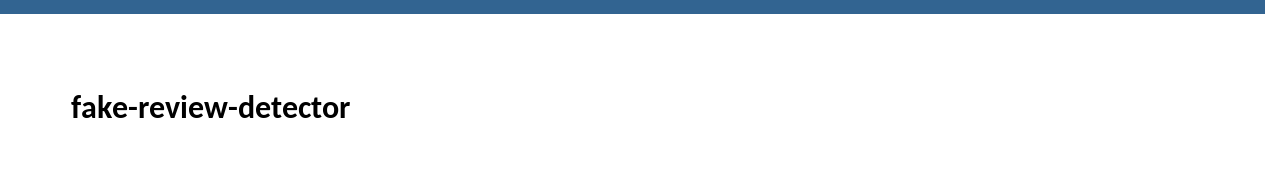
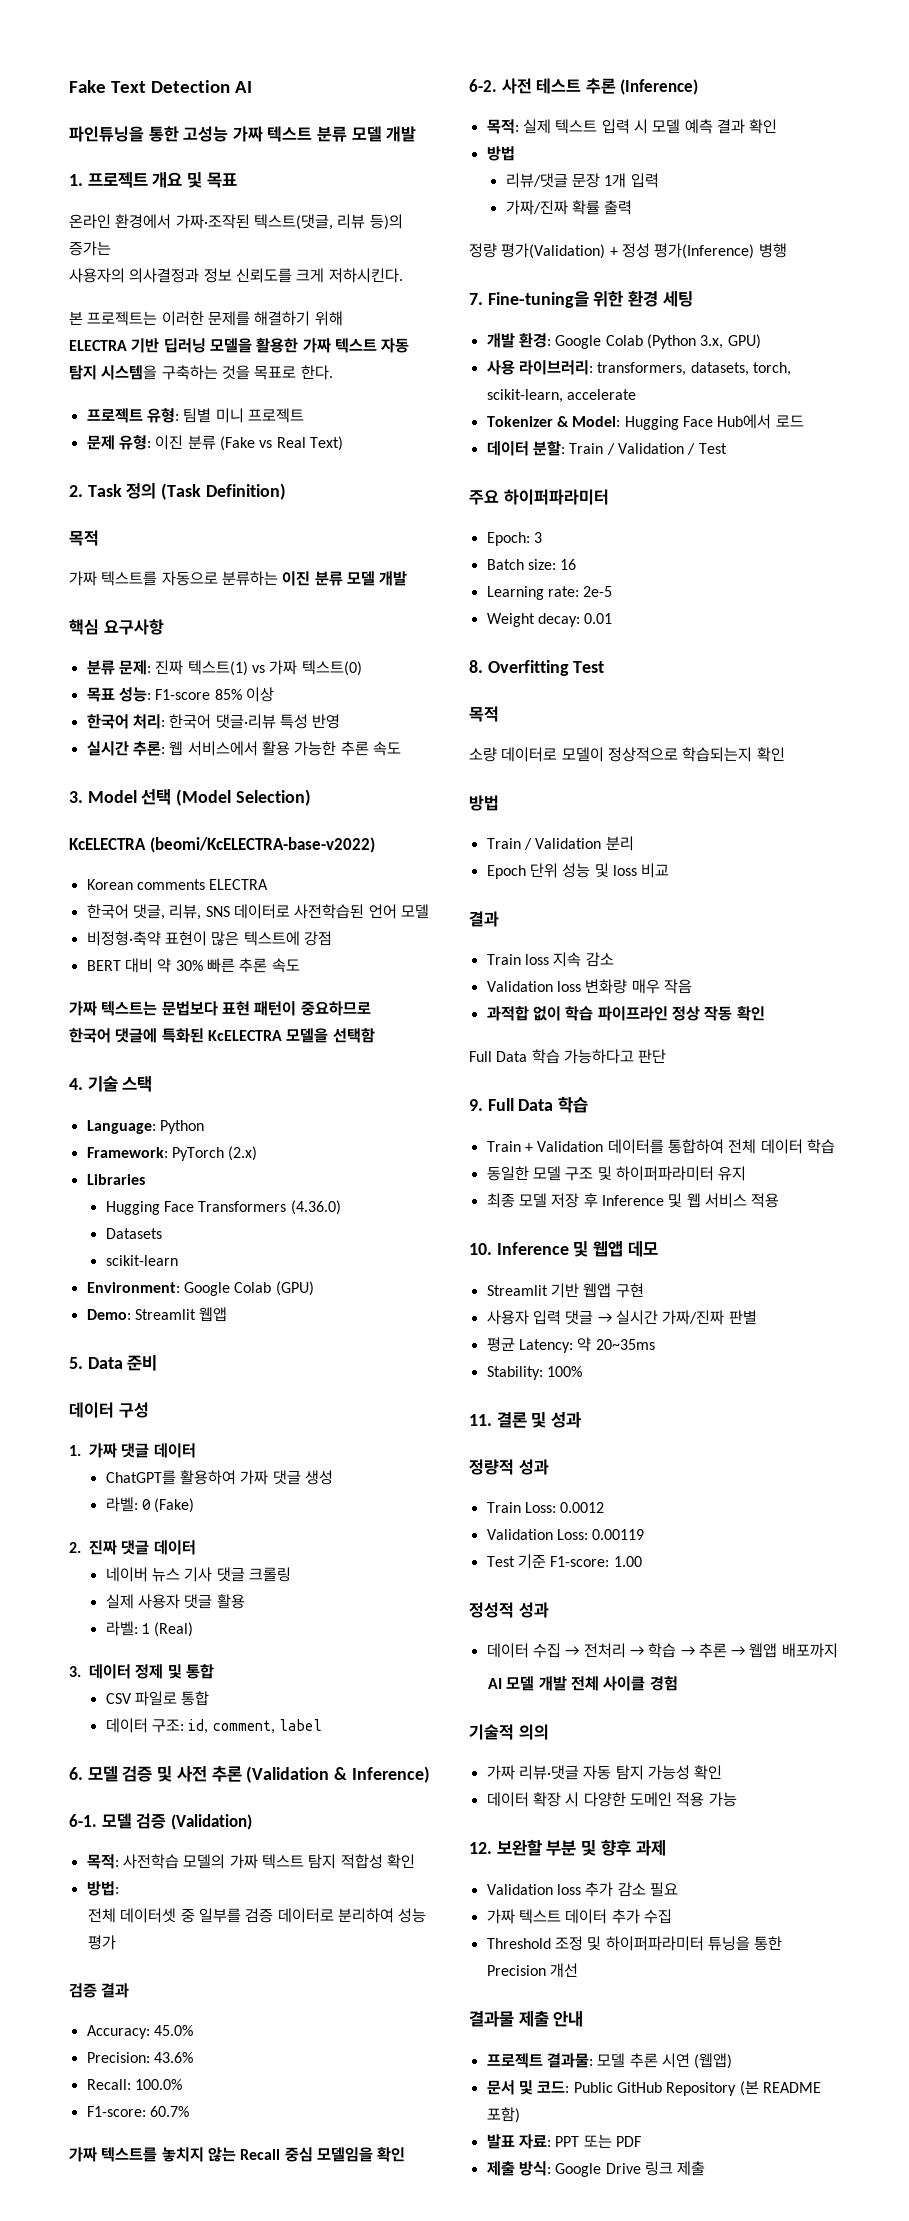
[71,95,350,118] fake-review-detector -> [69,80,252,93] [69,126,417,142] [69,172,237,188] [69,214,403,230] [69,241,111,256] [69,268,403,283] [69,311,343,326] [69,338,410,353] [69,365,333,380] [86,408,304,423] [86,435,343,451] [69,483,286,500] [69,530,99,546] [69,571,408,586] [69,619,164,635] [86,660,362,676] [86,687,274,702] [86,714,341,729] [86,741,401,756] [69,789,311,806] [69,837,375,853] [86,879,269,890] [86,904,429,920] [86,931,332,946] [86,958,300,973] [69,1001,371,1016] [69,1028,375,1043] [69,1076,153,1092] [86,1120,204,1134] [86,1146,258,1161] [86,1174,145,1185] [105,1200,341,1215] [105,1228,162,1239] [105,1255,178,1266] [86,1281,314,1296] [86,1307,228,1322] [69,1355,158,1371] [69,1402,149,1418] [69,1443,196,1458] [105,1470,333,1485] [105,1497,195,1513] [69,1540,196,1555] [105,1567,291,1582] [105,1594,245,1609] [105,1621,194,1637] [69,1664,214,1679] [105,1691,210,1706] [105,1718,322,1734] [69,1766,430,1783] [69,1813,252,1830] [86,1854,415,1869] [86,1881,119,1896] [88,1908,427,1923] [88,1935,117,1950] [69,1983,130,1998] [86,2025,193,2039] [86,2052,193,2063] [86,2079,182,2090] [86,2106,189,2117] [69,2147,406,2162] [469,78,699,95] [486,119,778,134] [486,146,515,161] [505,173,659,188] [505,200,633,215] [469,243,787,259] [469,290,693,308] [486,333,761,349] [486,360,791,376] [486,389,636,403] [486,414,804,430] [486,441,727,456] [469,489,609,505] [486,532,542,546] [486,559,577,570] [486,586,613,600] [486,613,613,627] [469,660,605,676] [469,706,499,722] [469,747,785,762] [469,795,499,811] [486,836,634,851] [486,863,670,879] [469,911,499,927] [486,952,614,967] [486,979,692,994] [486,1006,765,1021] [469,1049,667,1064] [469,1096,589,1113] [486,1139,835,1154] [486,1166,747,1181] [486,1193,780,1208] [469,1241,658,1257] [486,1283,644,1298] [486,1310,757,1325] [486,1337,655,1353] [486,1366,582,1380] [469,1412,582,1428] [469,1459,549,1475] [486,1502,605,1513] [486,1529,645,1540] [486,1554,642,1569] [469,1602,549,1618] [486,1643,838,1658] [488,1676,678,1691] [469,1724,549,1740] [486,1765,723,1780] [486,1792,737,1807] [469,1839,666,1856] [486,1882,678,1897] [486,1909,672,1924] [486,1936,783,1951] [486,1963,578,1978] [469,2011,584,2027] [486,2053,733,2069] [486,2080,821,2096] [486,2107,520,2123] [486,2134,641,2149] [486,2161,706,2177] Fake Text Detection AI // 파인튜닝을 통한 고성능 가짜 텍스트 분류 모델 개발 // 1. 프로젝트 개요 및 목표 // 온라인 환경에서 가짜·조작된 텍스트(댓글, 리뷰 등)의 증가는 // 사용자의 의사결정과 정보 신뢰도를 크게 저하시킨다. // 본 프로젝트는 이러한 문제를 해결하기 위해 // ELECTRA 기반 딥러닝 모델을 활용한 가짜 텍스트 자동 탐지 시스템을 구축하는 것을 목표로 한다. // 프로젝트 유형: 팀별 미니 프로젝트 // 문제 유형: 이진 분류 (Fake vs Real Text) // 2. Task 정의 (Task Definition) // 목적 // 가짜 텍스트를 자동으로 분류하는 이진 분류 모델 개발 // 핵심 요구사항 // 분류 문제: 진짜 텍스트(1) vs 가짜 텍스트(0) // 목표 성능: F1-score 85% 이상 // 한국어 처리: 한국어 댓글·리뷰 특성 반영 // 실시간 추론: 웹 서비스에서 활용 가능한 추론 속도 // 3. Model 선택 (Model Selection) // KcELECTRA (beomi/KcELECTRA-base-v2022) // Korean comments ELECTRA // 한국어 댓글, 리뷰, SNS 데이터로 사전학습된 언어 모델 // 비정형·축약 표현이 많은 텍스트에 강점 // BERT 대비 약 30% 빠른 추론 속도 // 가짜 텍스트는 문법보다 표현 패턴이 중요하므로 // 한국어 댓글에 특화된 KcELECTRA 모델을 선택함 // 4. 기술 스택 // Language: Python // Framework: PyTorch (2.x) // Libraries // Hugging Face Transformers (4.36.0) // Datasets // scikit-learn // Environment: Google Colab (GPU) // Demo: Streamlit 웹앱 // 5. Data 준비 // 데이터 구성 // 1. 가짜 댓글 데이터 // ChatGPT를 활용하여 가짜 댓글 생성 // 라벨: 0 (Fake) // 2. 진짜 댓글 데이터 // 네이버 뉴스 기사 댓글 크롤링 // 실제 사용자 댓글 활용 // 라벨: 1 (Real) // 3. 데이터 정제 및 통합 // CSV 파일로 통합 // 데이터 구조: id, comment, label // 6. 모델 검증 및 사전 추론 (Validation & Inference) // 6-1. 모델 검증 (Validation) // 목적: 사전학습 모델의 가짜 텍스트 탐지 적합성 확인 // 방법: // 전체 데이터셋 중 일부를 검증 데이터로 분리하여 성능 평가 // 검증 결과 // Accuracy: 45.0% // Precision: 43.6% // Recall: 100.0% // F1-score: 60.7% // 가짜 텍스트를 놓치지 않는 Recall 중심 모델임을 확인 // 6-2. 사전 테스트 추론 (Inference) // 목적: 실제 텍스트 입력 시 모델 예측 결과 확인 // 방법 // 리뷰/댓글 문장 1개 입력 // 가짜/진짜 확률 출력 // 정량 평가(Validation) + 정성 평가(Inference) 병행 // 7. Fine-tuning을 위한 환경 세팅 // 개발 환경: Google Colab (Python 3.x, GPU) // 사용 라이브러리: transformers, datasets, torch, scikit-learn, accelerate // Tokenizer & Model: Hugging Face Hub에서 로드 // 데이터 분할: Train / Validation / Test // 주요 하이퍼파라미터 // Epoch: 3 // Batch size: 16 // Learning rate: 2e-5 // Weight decay: 0.01 // 8. Overfitting Test // 목적 // 소량 데이터로 모델이 정상적으로 학습되는지 확인 // 방법 // Train / Validation 분리 // Epoch 단위 성능 및 loss 비교 // 결과 // Train loss 지속 감소 // Validation loss 변화량 매우 작음 // 과적합 없이 학습 파이프라인 정상 작동 확인 // Full Data 학습 가능하다고 판단 // 9. Full Data 학습 // Train + Validation 데이터를 통합하여 전체 데이터 학습 // 동일한 모델 구조 및 하이퍼파라미터 유지 // 최종 모델 저장 후 Inference 및 웹 서비스 적용 // 10. Inference 및 웹앱 데모 // Streamlit 기반 웹앱 구현 // 사용자 입력 댓글 → 실시간 가짜/진짜 판별 // 평균 Latency: 약 20~35ms // Stability: 100% // 11. 결론 및 성과 // 정량적 성과 // Train Loss: 0.0012 // Validation Loss: 0.00119 // Test 기준 F1-score: 1.00 // 정성적 성과 // 데이터 수집 → 전처리 → 학습 → 추론 → 웹앱 배포까지 // AI 모델 개발 전체 사이클 경험 // 기술적 의의 // 가짜 리뷰·댓글 자동 탐지 가능성 확인 // 데이터 확장 시 다양한 도메인 적용 가능 // 12. 보완할 부분 및 향후 과제 // Validation loss 추가 감소 필요 // 가짜 텍스트 데이터 추가 수집 // Threshold 조정 및 하이퍼파라미터 튜닝을 통한 Precision 개선 // 결과물 제출 안내 // 프로젝트 결과물: 모델 추론 시연 (웹앱) // 문서 및 코드: Public GitHub Repository (본 README 포함) // 발표 자료: PPT 또는 PDF // 제출 방식: Google Drive 링크 제출

